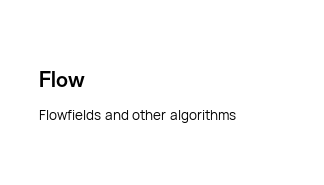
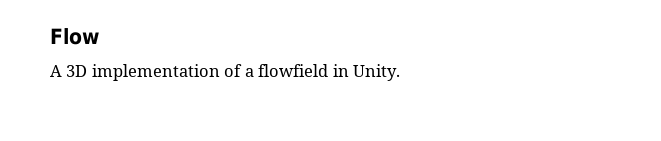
[39,110,236,123] Flowfields and other algorithms -> [50,64,401,81] A 3D implementation of a flowfield in Unity.

